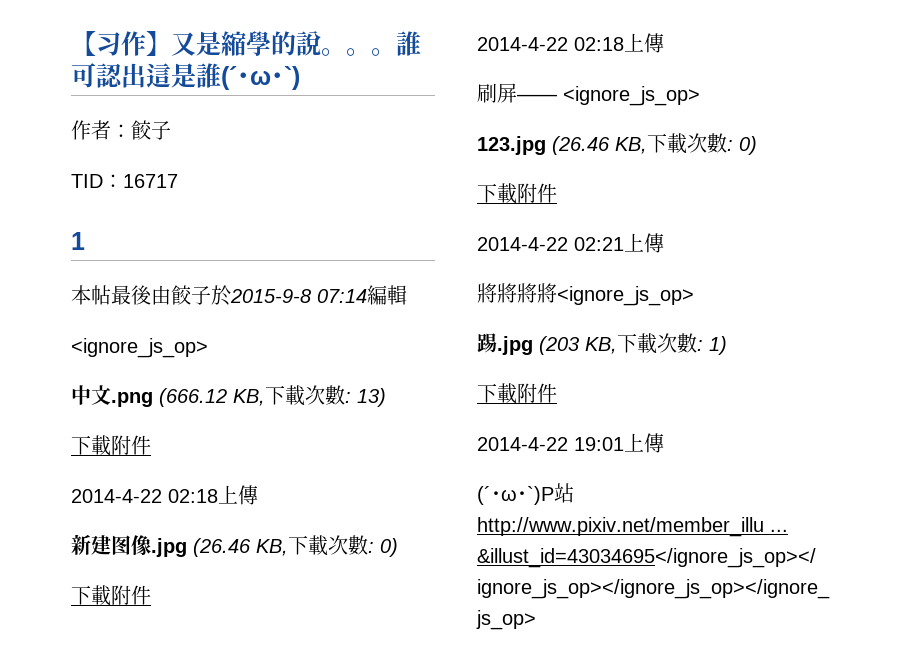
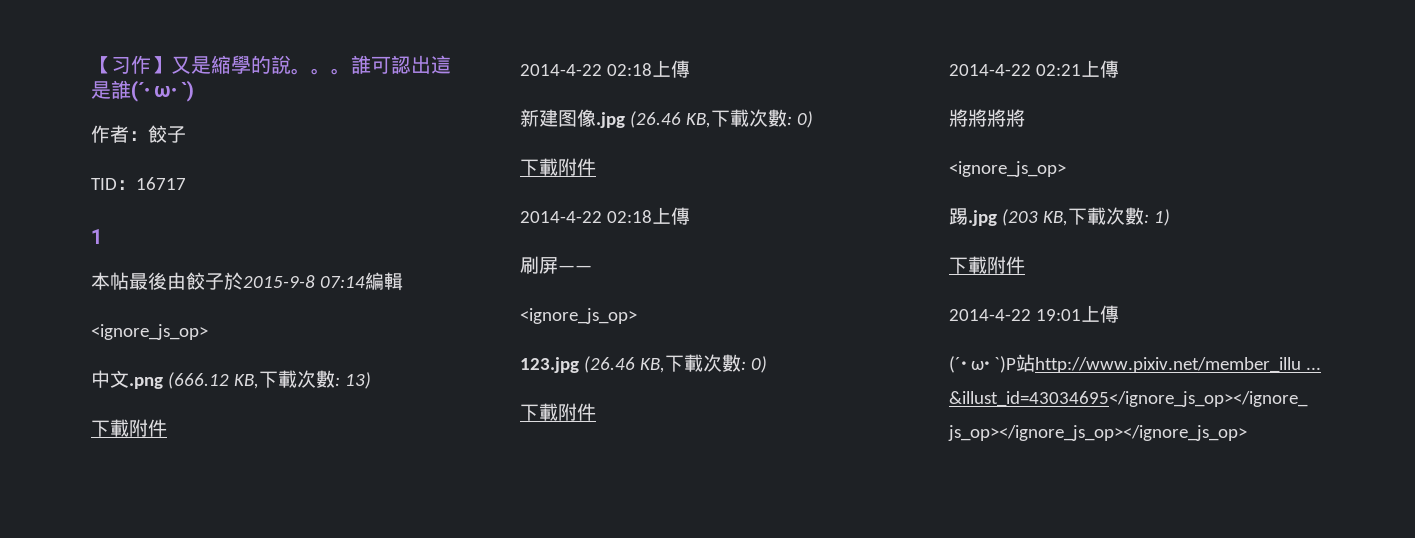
(557, 97) none -> (592, 268) //
(557, 293) none -> (1025, 118) //

